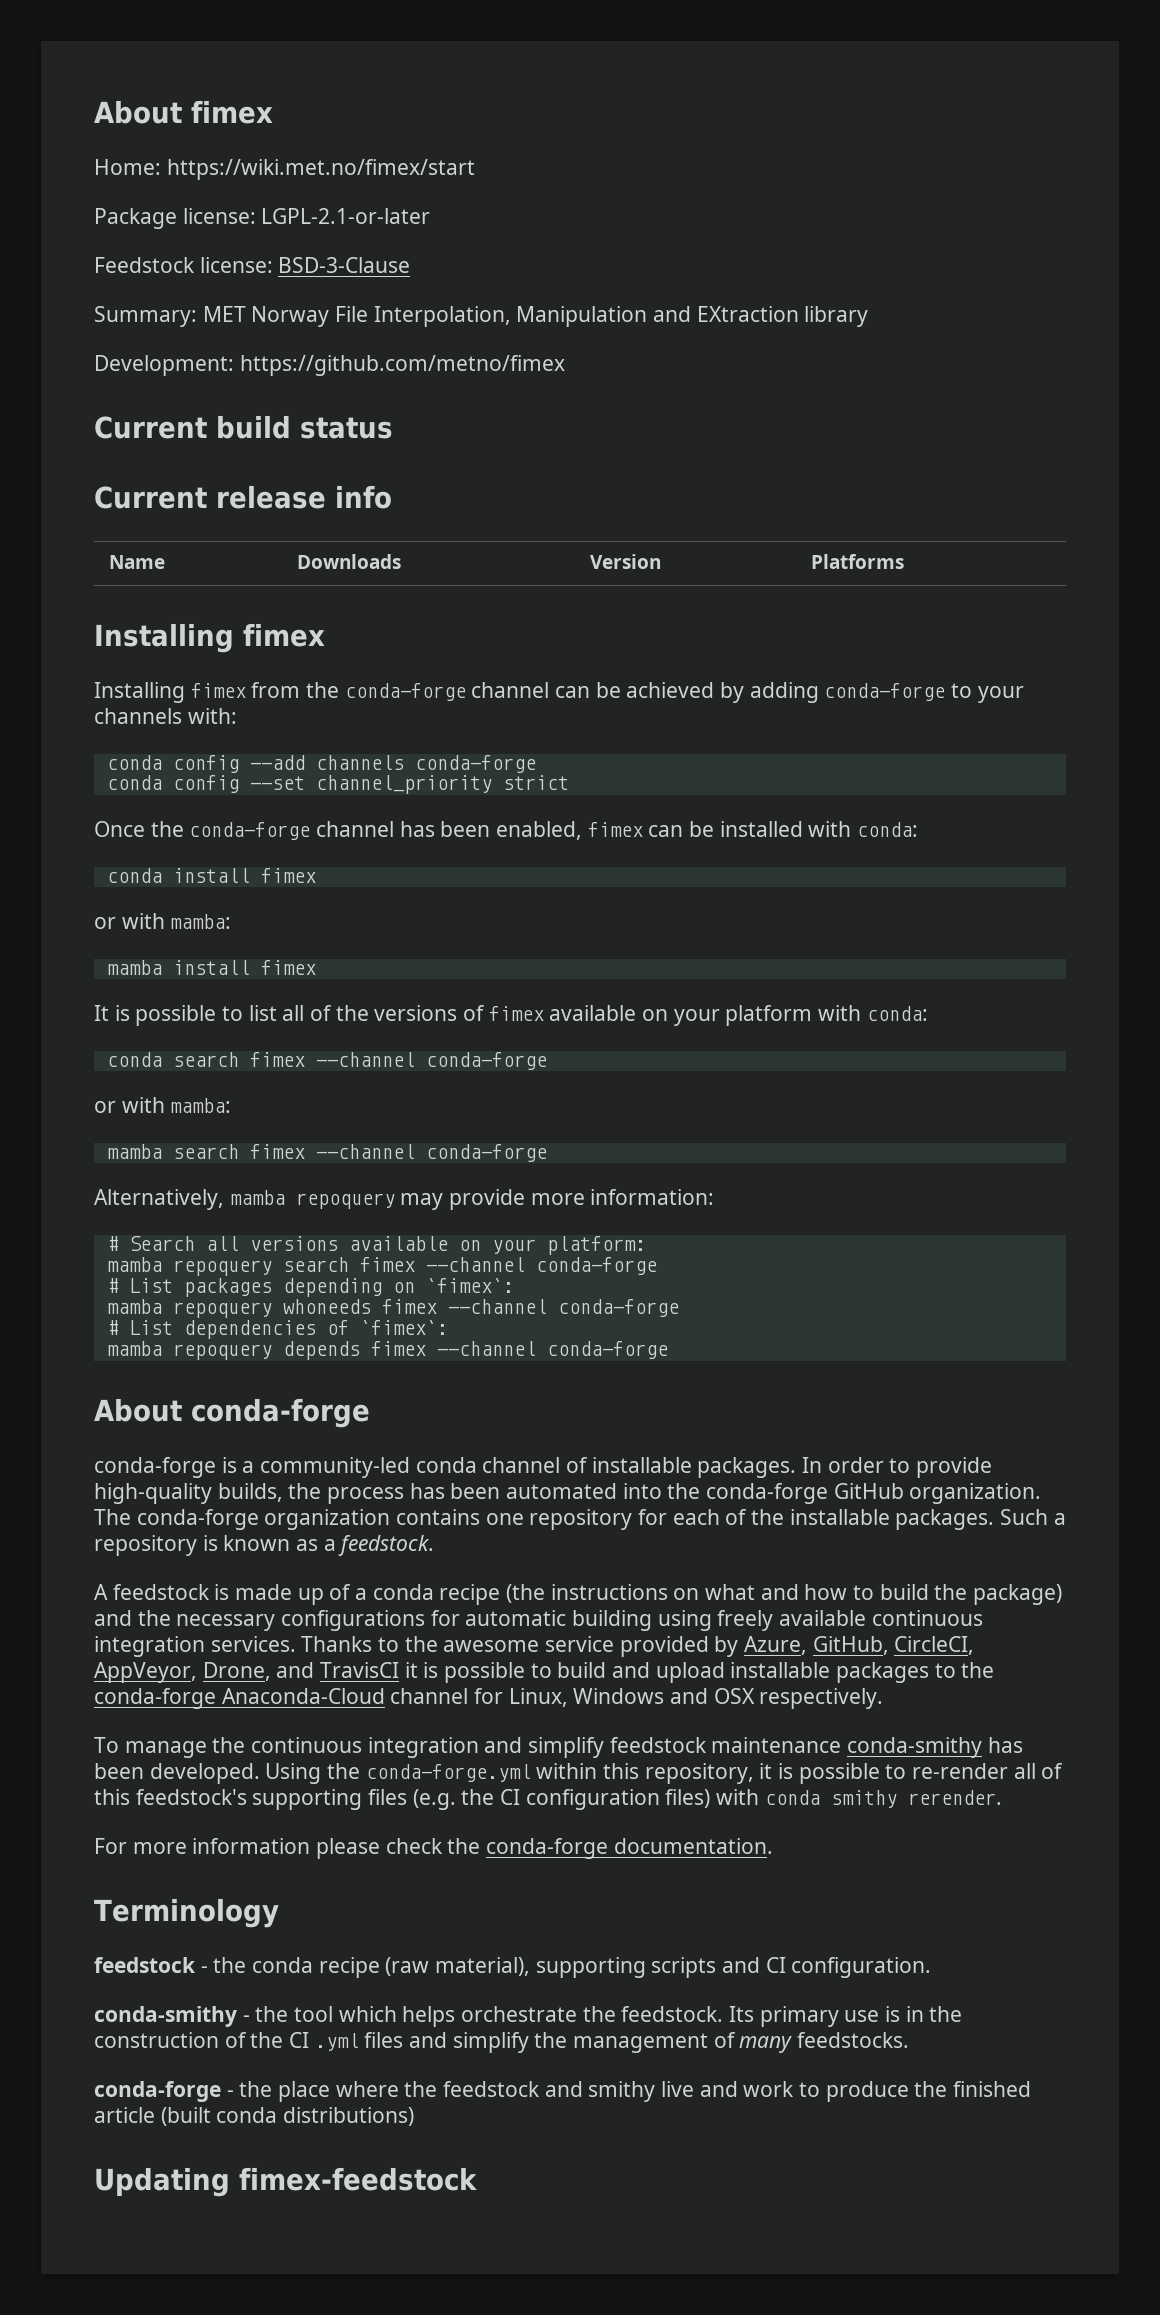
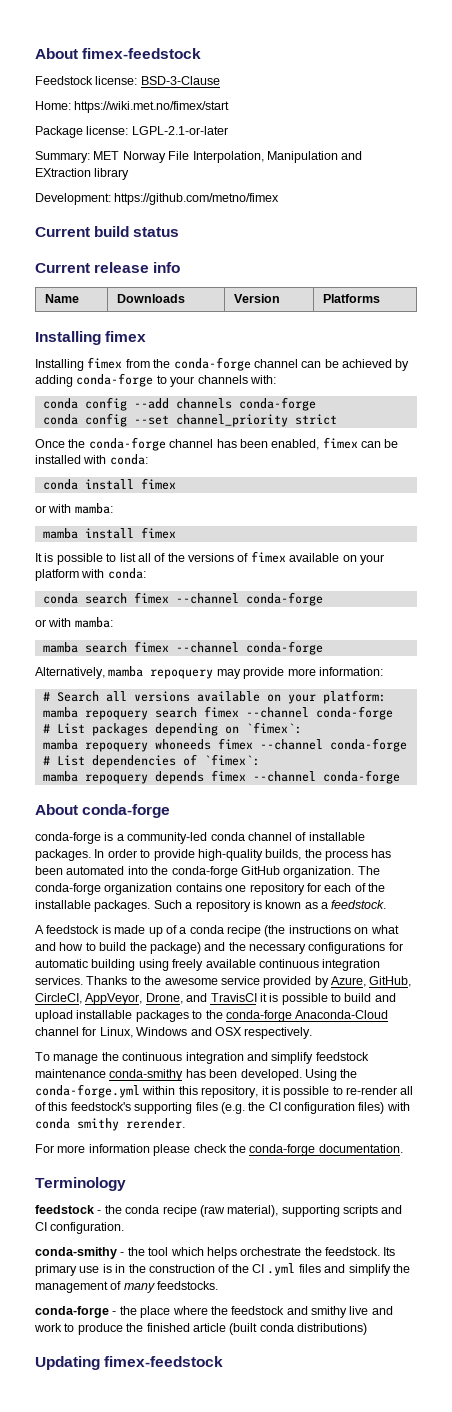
[94,100,273,124] About fimex -> [35,48,202,59] [35,76,220,85] About fimex-feedstock // Feedstock license: BSD-3-Clause
[94,257,411,273] // Feedstock license: BSD-3-Clause -> (228, 130) none

